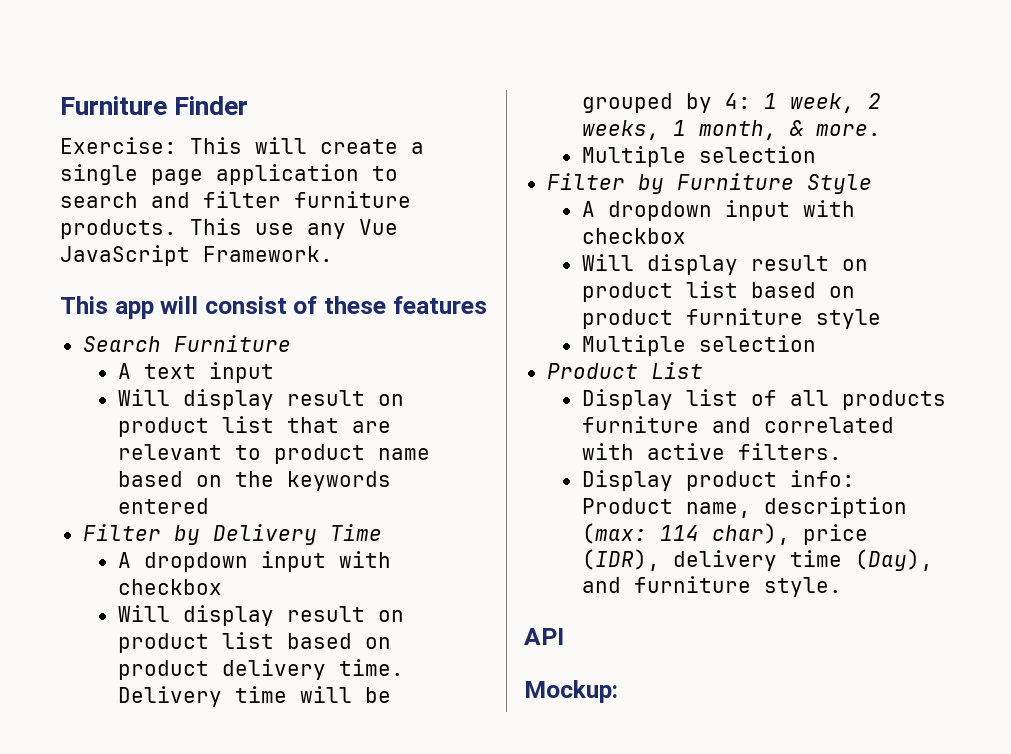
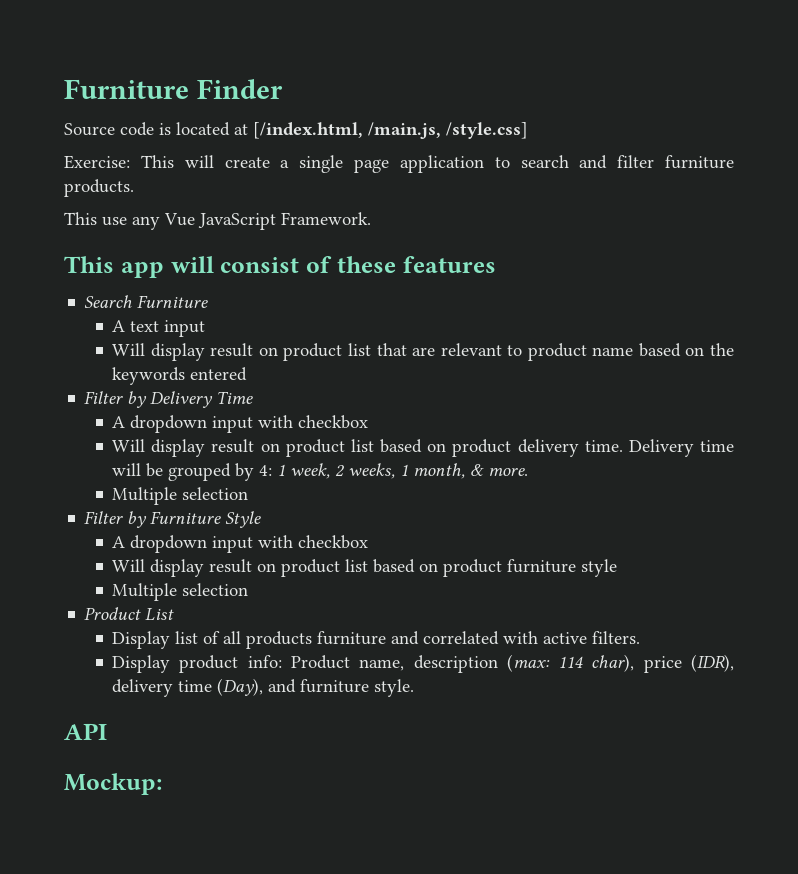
(249, 105) none -> [64,122,528,139] // Source code is located at [/index.html, /main.js, /style.css]
(177, 229) none -> (134, 188) //

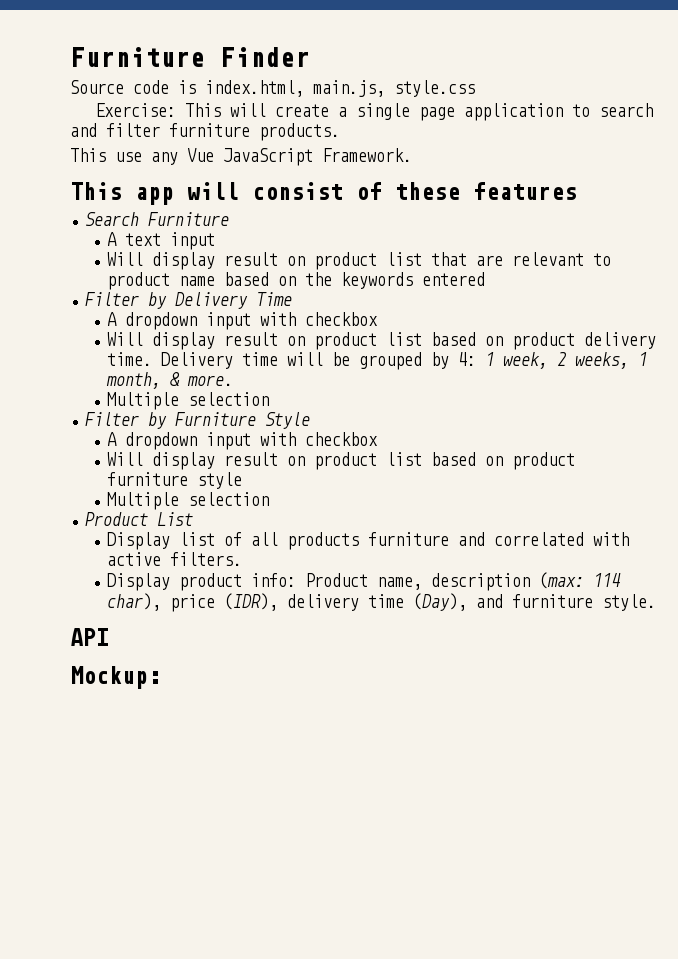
[176,122,528,139] located at [/index.html, /main.js, /style.css] -> [205,80,475,97] index.html, main.js, style.css

